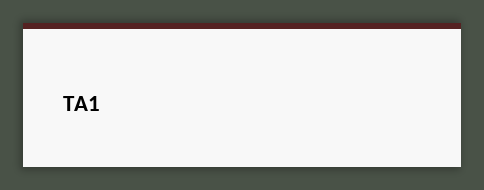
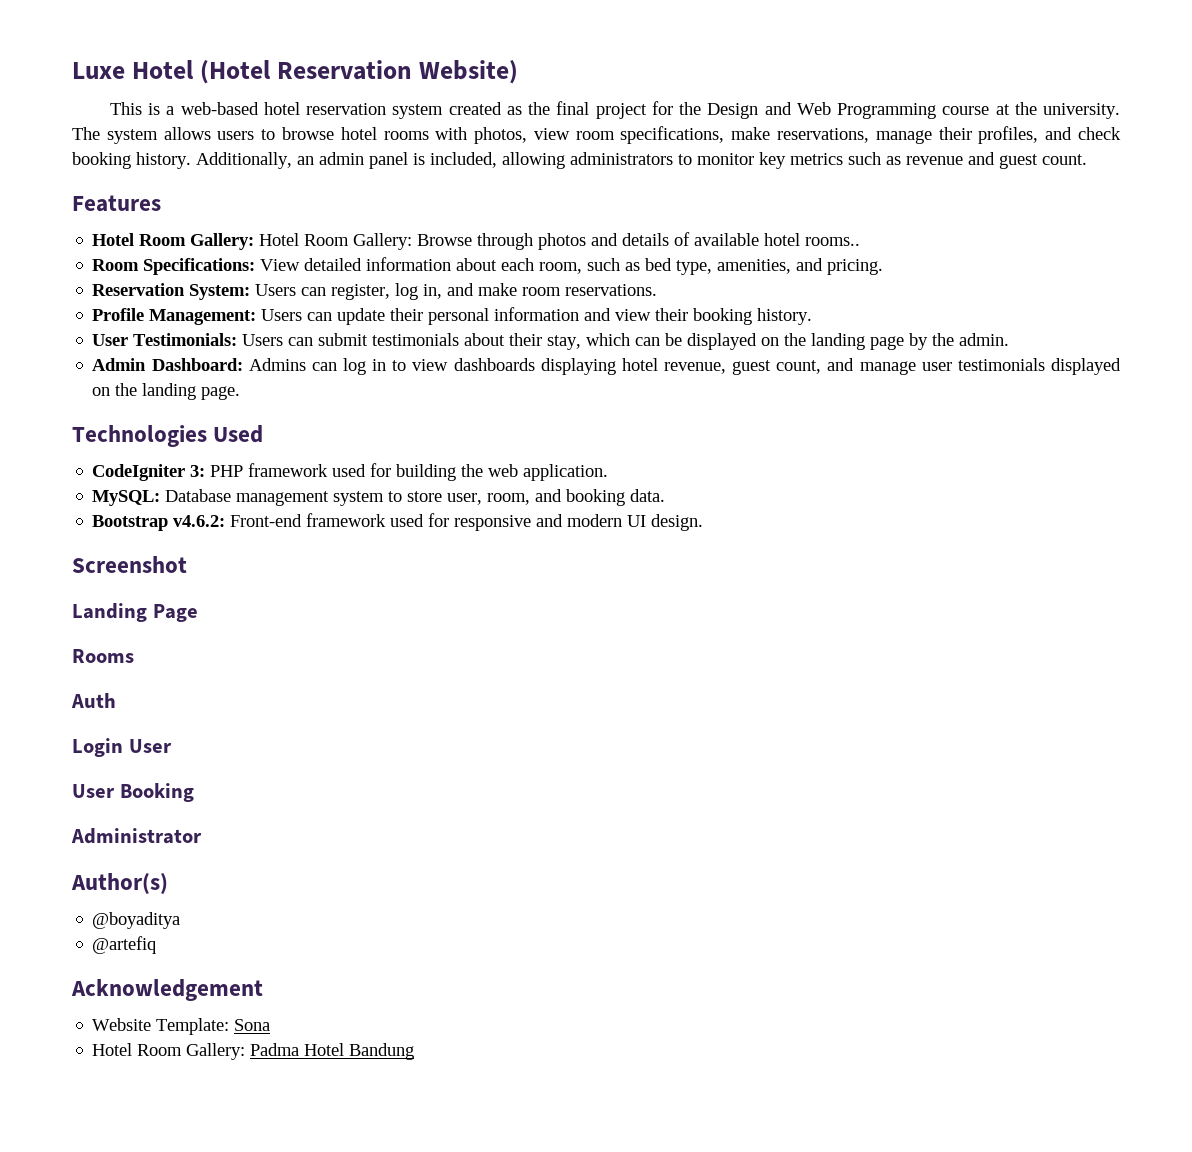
[63,96,100,111] TA1 -> [72,60,518,84] [109,101,1120,119] [72,126,1121,144] [72,152,1087,169] [72,195,161,212] [92,232,861,250] [92,257,884,275] [92,283,658,300] [92,307,813,325] [92,333,1010,350] [92,358,1122,375] [92,383,241,400] [72,425,264,447] [92,463,609,481] [92,489,666,506] [92,513,704,531] [72,556,187,573] [72,603,198,622] [72,649,134,663] [71,693,116,708] [72,738,172,757] [72,783,194,802] [71,828,202,844] [71,873,168,895] [92,912,181,929] [92,936,157,954] [71,979,263,1001] [92,1018,271,1035] [92,1043,415,1060] Luxe Hotel (Hotel Reservation Website) // This is a web-based hotel reservation system created as the final project for the Design and Web Programming course at the university. The system allows users to browse hotel rooms with photos, view room specifications, make reservations, manage their profiles, and check booking history. Additionally, an admin panel is included, allowing administrators to monitor key metrics such as revenue and guest count. // Features // Hotel Room Gallery: Hotel Room Gallery: Browse through photos and details of available hotel rooms.. // Room Specifications: View detailed information about each room, such as bed type, amenities, and pricing. // Reservation System: Users can register, log in, and make room reservations. // Profile Management: Users can update their personal information and view their booking history. // User Testimonials: Users can submit testimonials about their stay, which can be displayed on the landing page by the admin. // Admin Dashboard: Admins can log in to view dashboards displaying hotel revenue, guest count, and manage user testimonials displayed on the landing page. // Technologies Used // CodeIgniter 3: PHP framework used for building the web application. // MySQL: Database management system to store user, room, and booking data. // Bootstrap v4.6.2: Front-end framework used for responsive and modern UI design. // Screenshot // Landing Page // Rooms // Auth // Login User // User Booking // Administrator // Author(s) // @boyaditya // @artefiq // Acknowledgement // Website Template: Sona // Hotel Room Gallery: Padma Hotel Bandung

